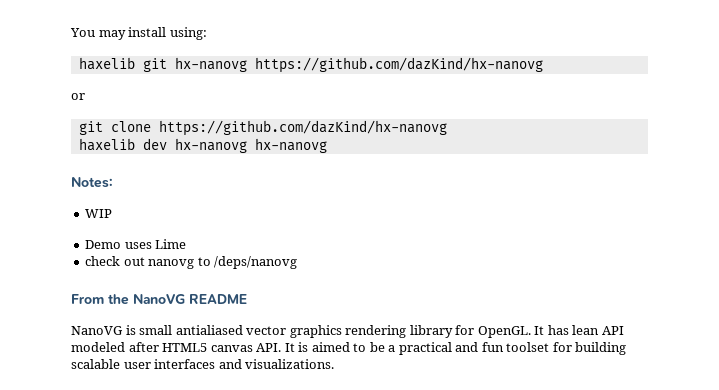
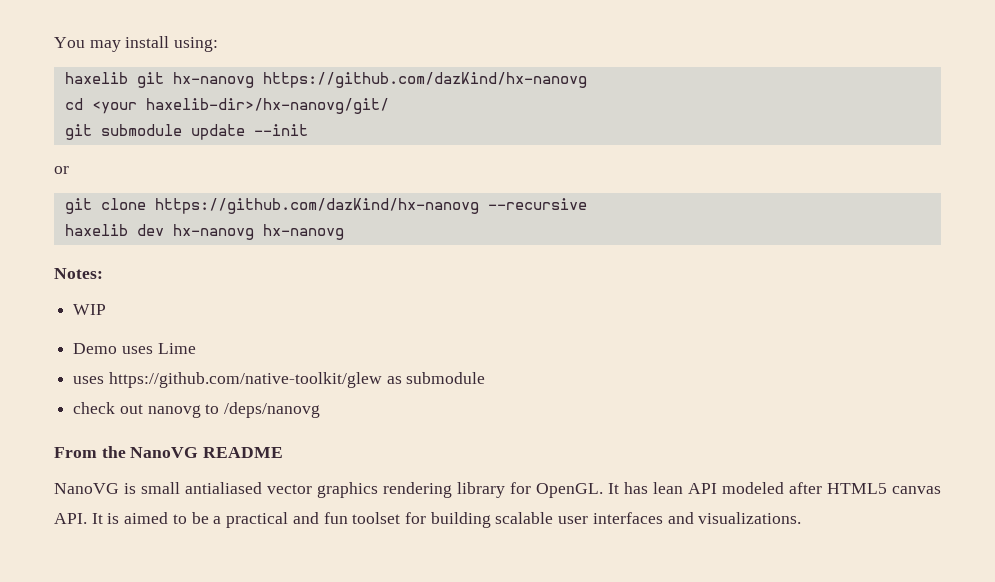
(543, 65) none -> [64,98,389,114] [64,124,308,140] // cd <your haxelib-dir>/hx-nanovg/git/ // git submodule update --init
(447, 128) none -> [487,198,587,210] --recursive
(187, 244) none -> [73,372,486,388] // uses https://github.com/native-toolkit/glew as submodule

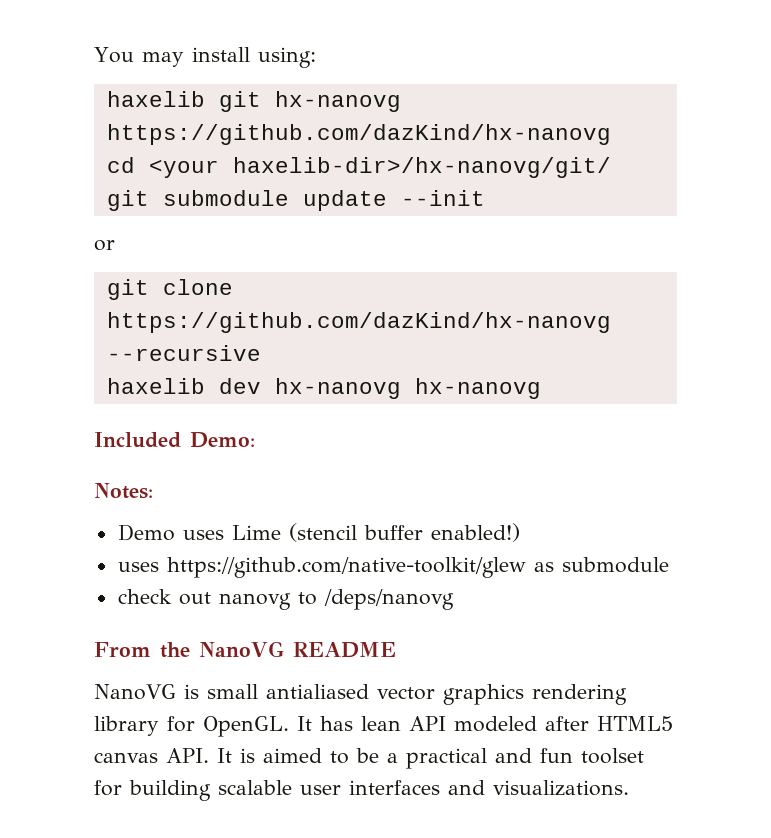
(344, 232) none -> [94,432,255,448] // Included Demo:
[73,304,107,315] // WIP -> (153, 491) none
(196, 348) none -> [288,523,520,542] (stencil buffer enabled!)

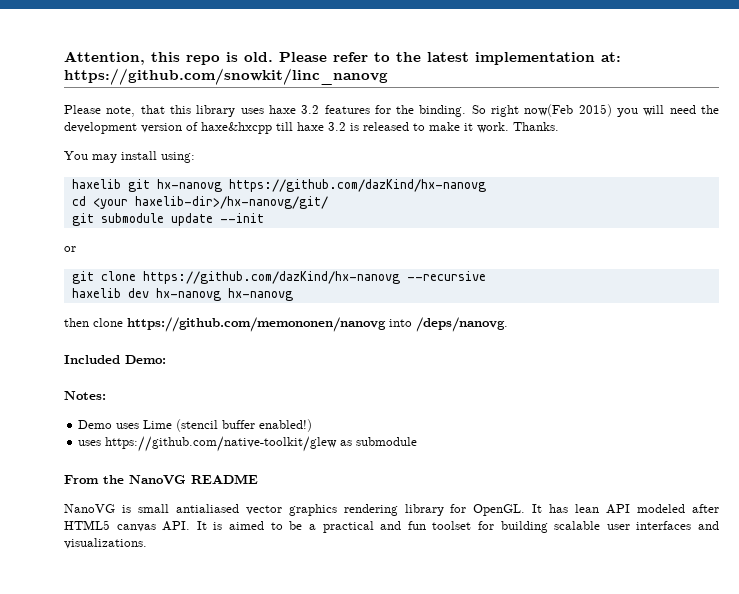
(94, 55) none -> [64,51,621,65] [64,68,388,85] [64,104,719,117] [64,122,559,134] Attention, this repo is old. Please refer to the latest implementation at: https://github.com/snowkit/linc_nanovg // Please note, that this library uses haxe 3.2 features for the binding. So right now(Feb 2015) you will need the development version of haxe&hxcpp till haxe 3.2 is released to make it work. Thanks. //
(541, 388) none -> [64,317,508,332] // then clone https://github.com/memononen/nanovg into /deps/nanovg.
[117,589,454,610] // check out nanovg to /deps/nanovg -> (418, 441) none

